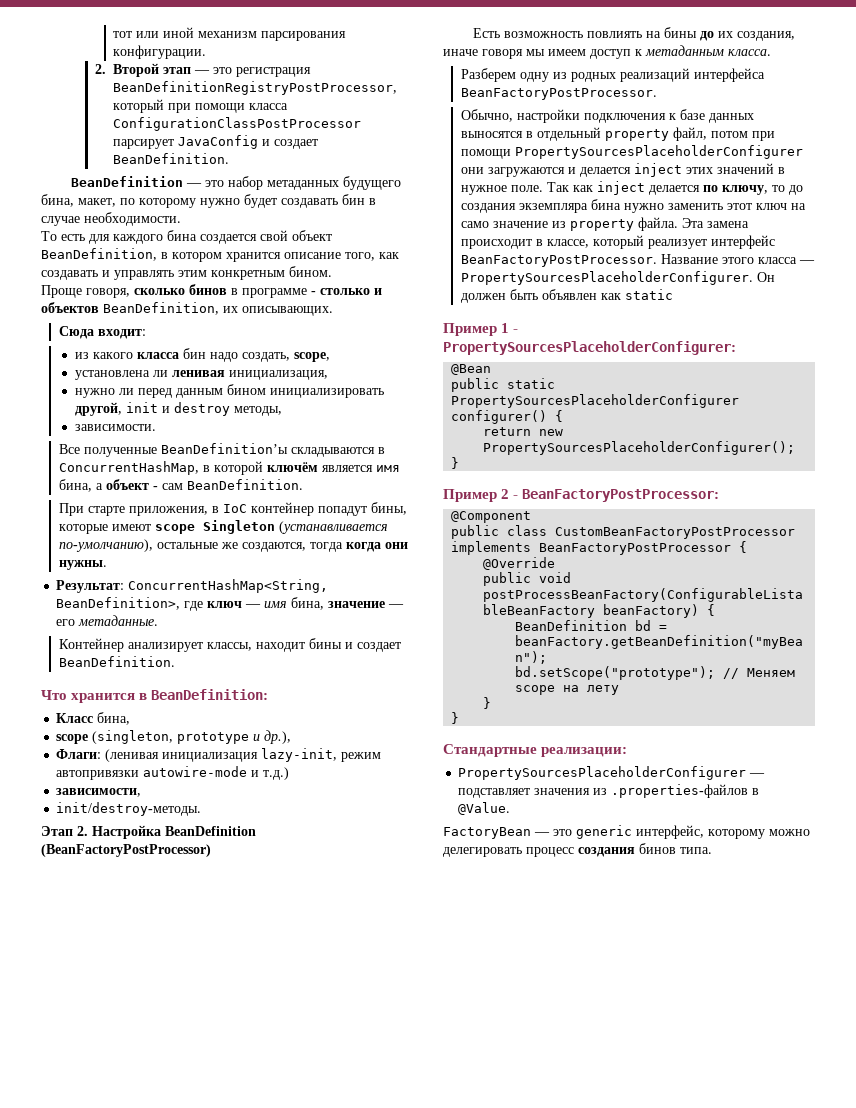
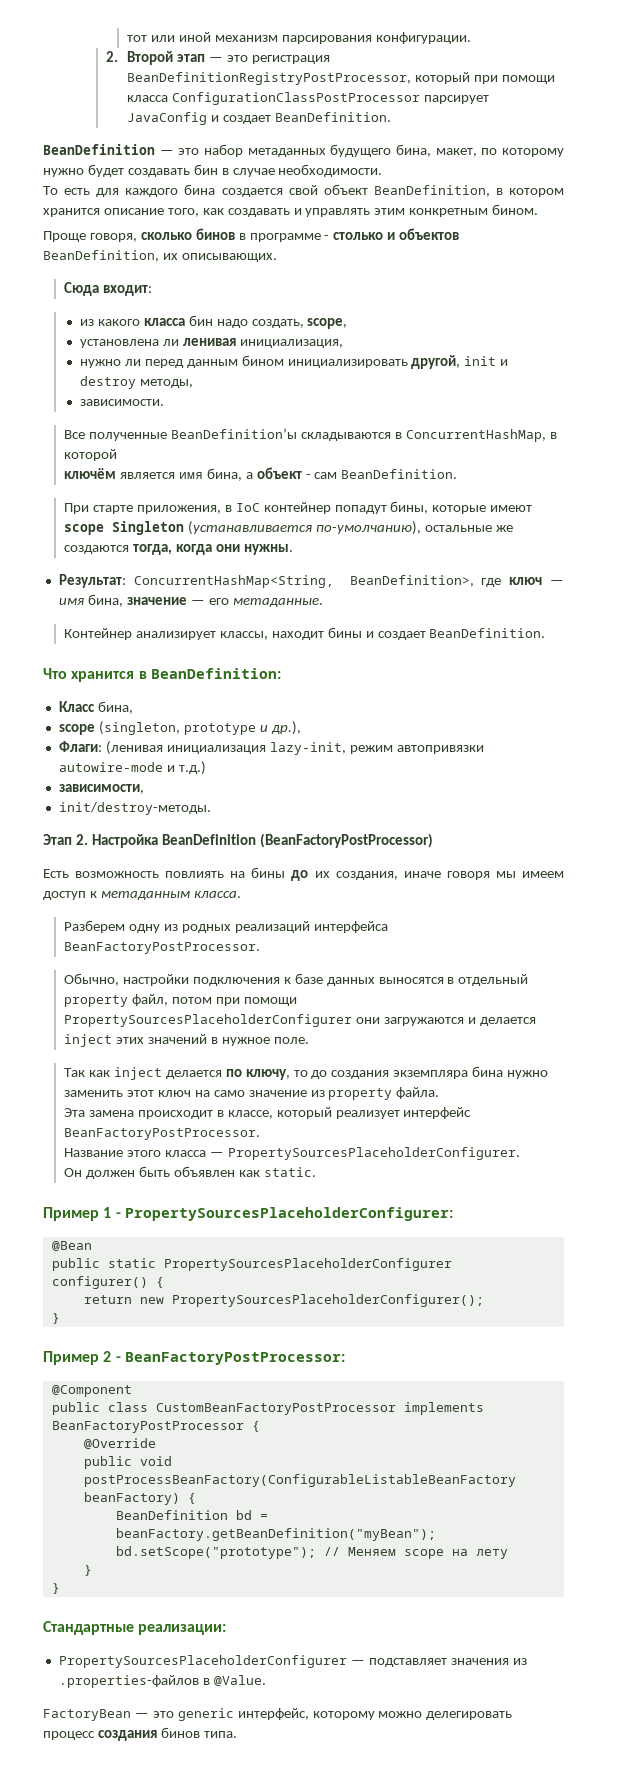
(264, 468) none -> (118, 455) //
[242,542,344,552] создаются, тогда -> [64,544,172,555] создаются тогда,
(544, 188) none -> (309, 1040) //
(679, 224) none -> (440, 1093) //
(658, 261) none -> (261, 1134) //
(754, 278) none -> (520, 1153) //
[625,289,674,300] static -> [263,1167,316,1177] static.

